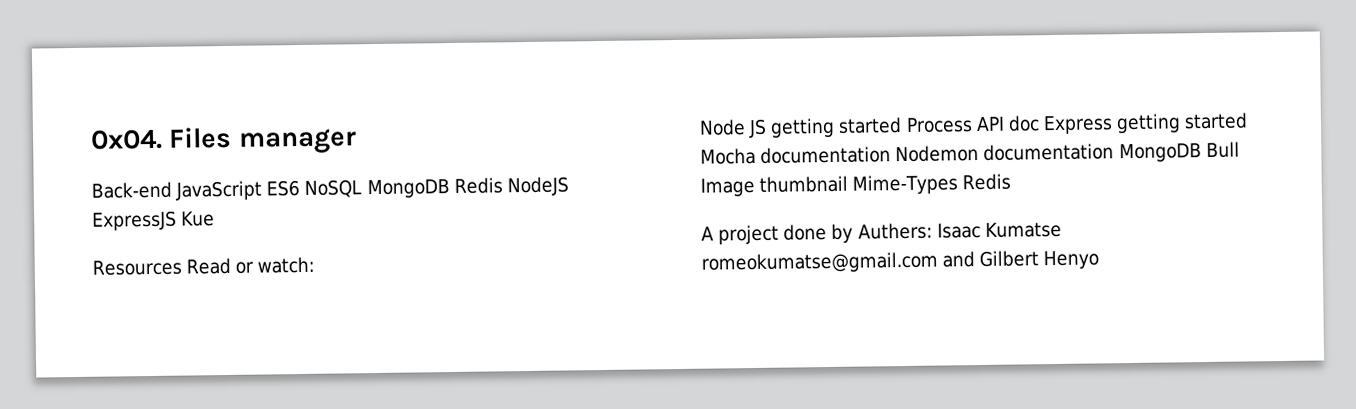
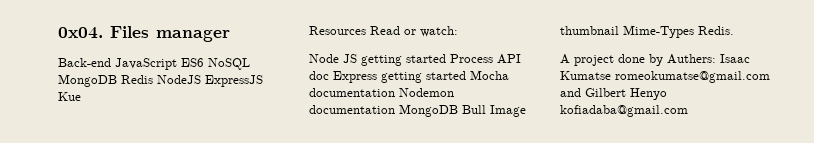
[962,173,1012,191] Redis -> [698,26,734,35] Redis.
(1100, 260) none -> [560,105,688,117] kofiadaba@gmail.com

